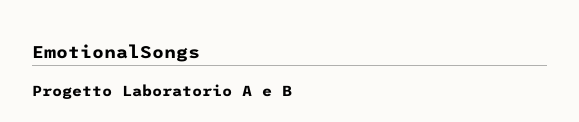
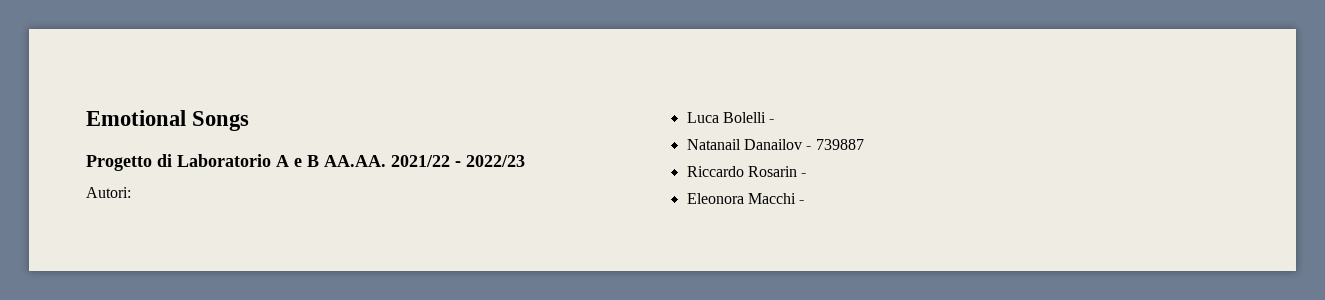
[32,44,200,62] EmotionalSongs -> [86,110,250,131] Emotional Songs
(112, 92) none -> [157,154,172,167] di
(292, 90) none -> [324,155,525,167] [86,187,131,198] [686,112,775,123] [686,139,864,150] [686,166,807,177] [686,193,805,204] AA.AA. 2021/22 - 2022/23 // Autori: // Luca Bolelli - // Natanail Danailov - 739887 // Riccardo Rosarin - // Eleonora Macchi -

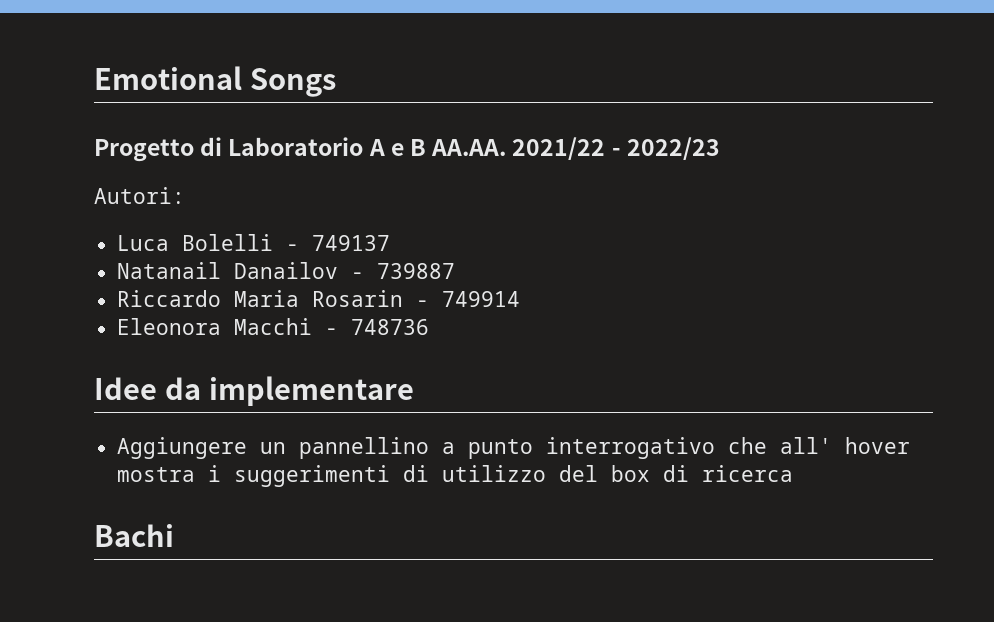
(775, 121) none -> [312,235,391,251] 749137
(744, 171) none -> [234,290,300,307] Maria
(807, 175) none -> [442,291,521,307] 749914
(805, 202) none -> [351,319,430,335] [94,376,414,406] [117,437,911,459] [117,465,794,487] [94,524,174,547] 748736 // Idee da implementare // Aggiungere un pannellino a punto interrogativo che all' hover mostra i suggerimenti di utilizzo del box di ricerca // Bachi

